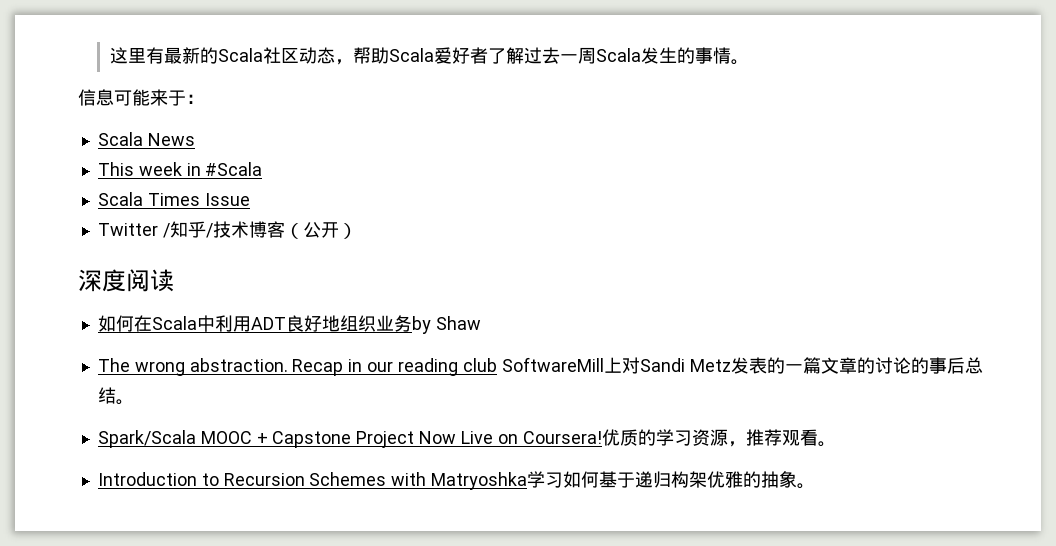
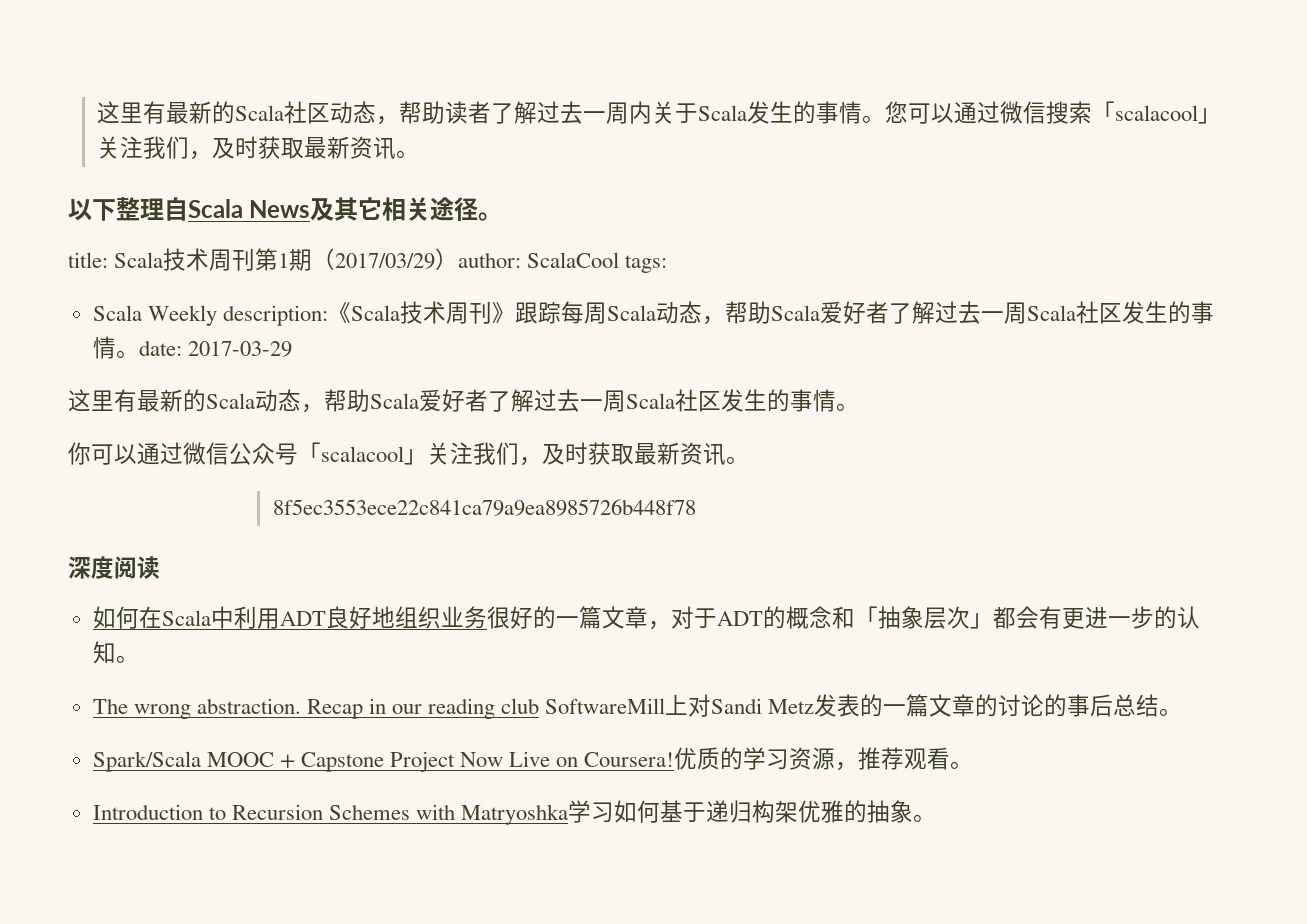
[388,47,749,65] [78,89,204,106] [97,132,195,146] [97,162,263,176] [97,192,250,206] [97,221,357,239] Scala爱好者了解过去一周Scala发生的事情。 // 信息可能来于： // Scala News // This week in #Scala // Scala Times Issue // Twitter /知乎/技术博客（公开） -> [445,101,1222,124] [97,136,420,160] [68,197,503,221] [68,248,668,273] [92,301,1214,326] [92,336,292,359] [68,389,859,413] [68,442,749,466] [272,499,696,516] 读者了解过去一周内关于Scala发生的事情。您可以通过微信搜索「scalacool」关注我们，及时获取最新资讯。 // 以下整理自Scala News及其它相关途径。 // title: Scala技术周刊第1期（2017/03/29）author: ScalaCool tags: // Scala Weekly description:《Scala技术周刊》跟踪每周Scala动态，帮助Scala爱好者了解过去一周Scala社区发生的事情。date: 2017-03-29 // 这里有最新的Scala动态，帮助Scala爱好者了解过去一周Scala社区发生的事情。 // 你可以通过微信公众号「scalacool」关注我们，及时获取最新资讯。 // 8f5ec3553ece22c841ca79a9ea8985726b448f78
[411,316,481,334] by Shaw -> [486,606,1200,630] [92,641,139,664] 很好的一篇文章，对于ADT的概念和「抽象层次」都会有更进一步的认知。

